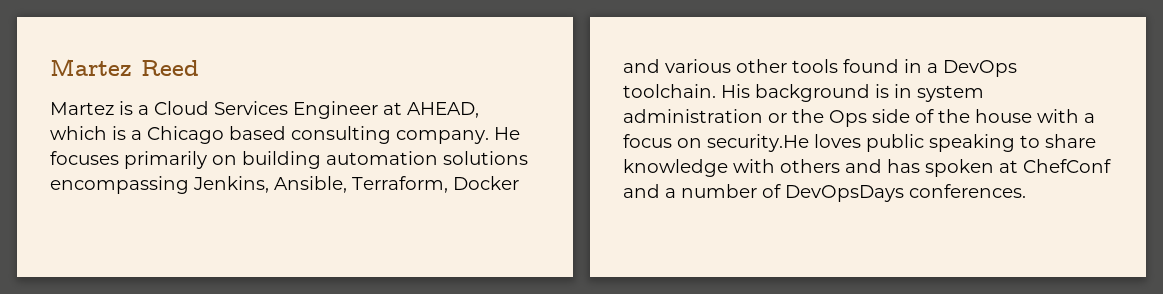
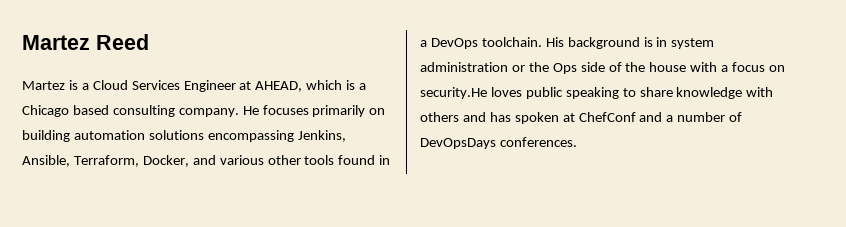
[453,176,519,190] Docker -> [142,155,189,167] Docker,

